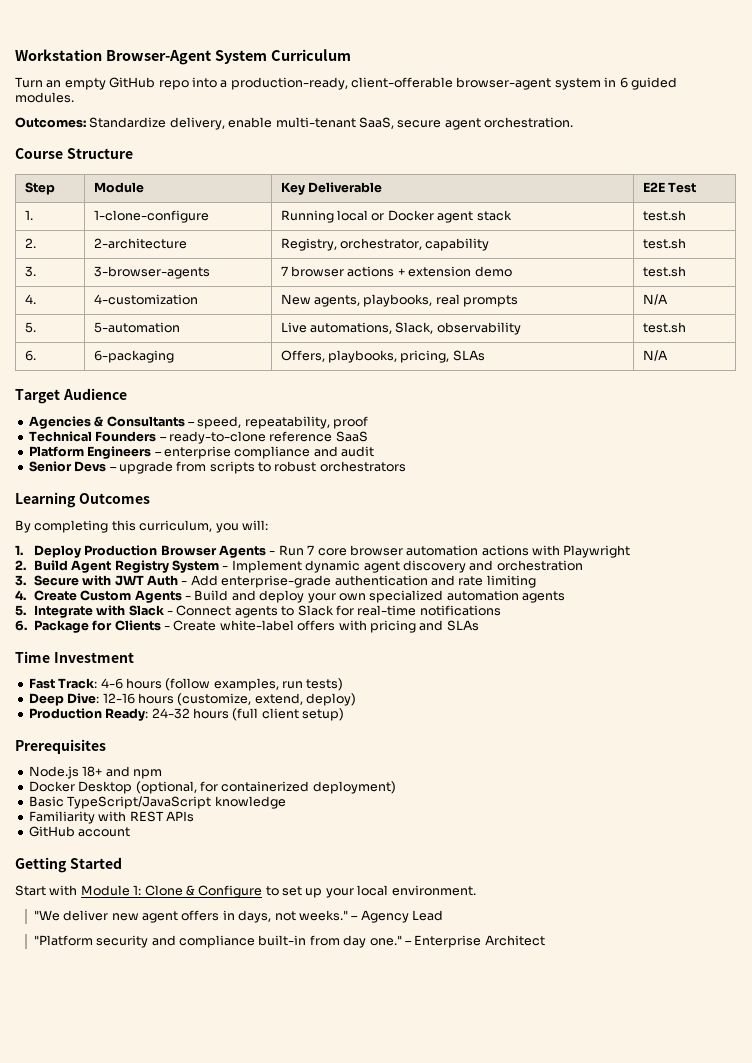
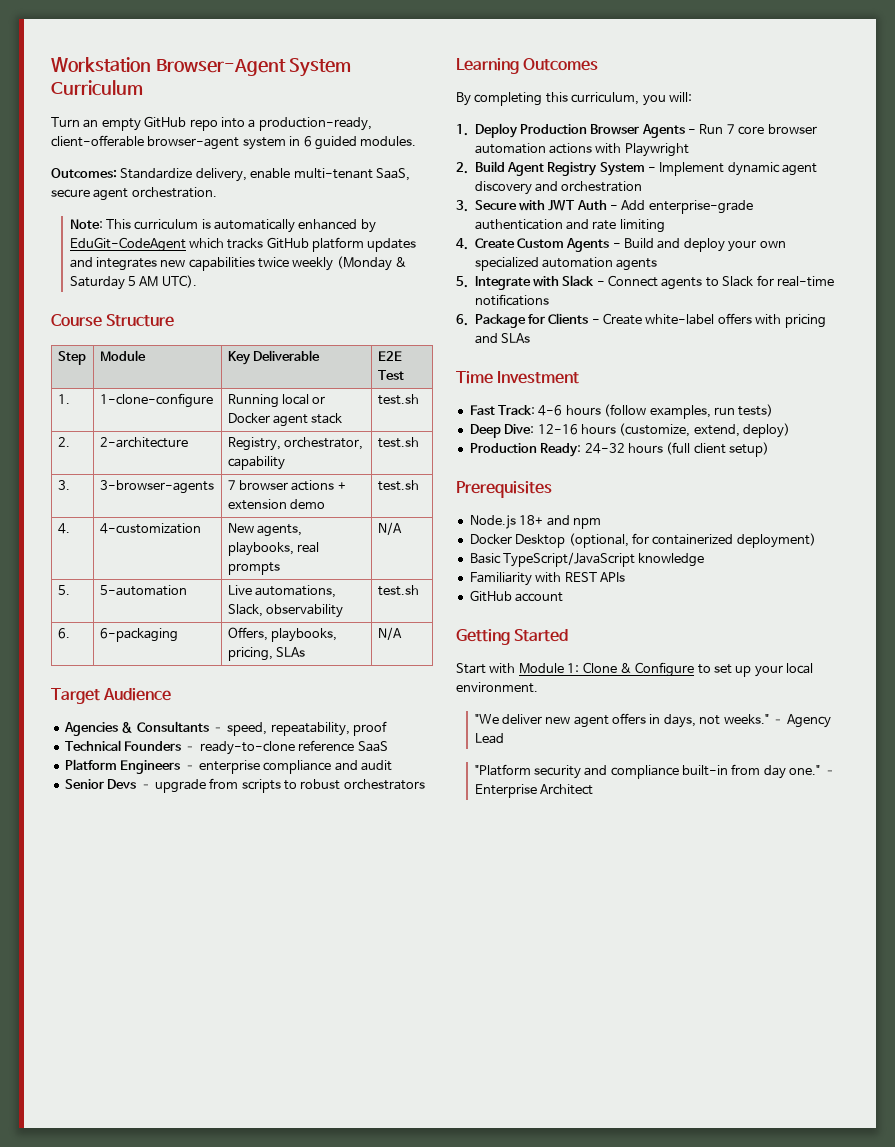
(573, 122) none -> [69,219,376,233] [69,237,417,252] [69,256,408,271] [69,275,197,290] // Note: This curriculum is automatically enhanced by EduGit-CodeAgent which tracks GitHub platform updates and integrates new capabilities twice weekly (Monday & Saturday 5 AM UTC).

